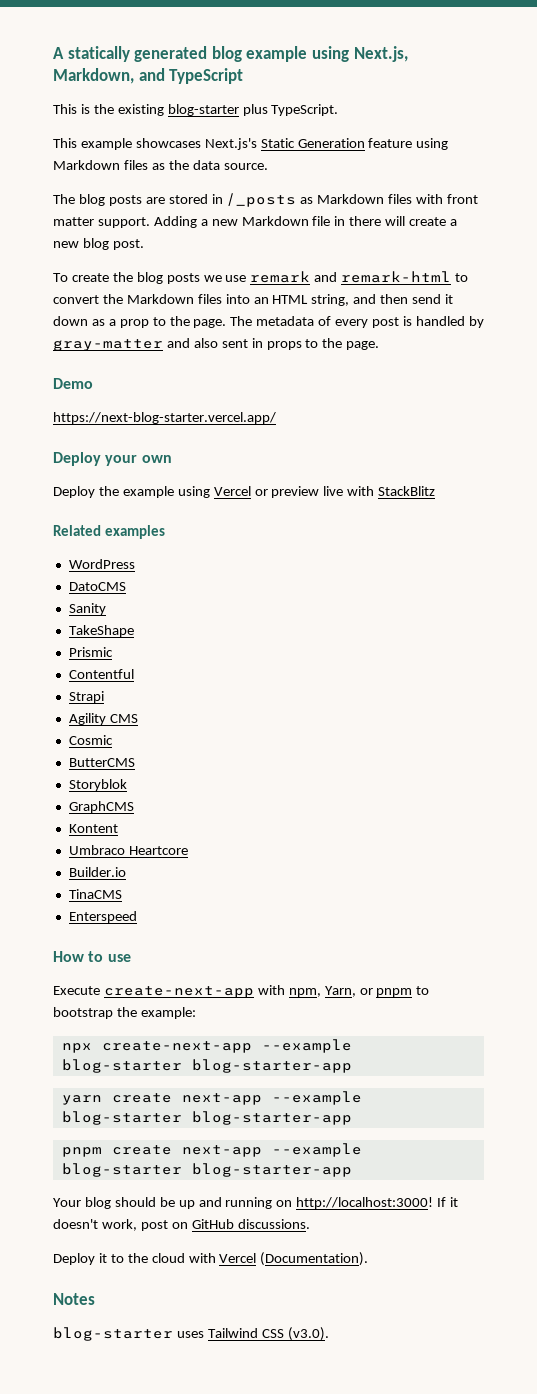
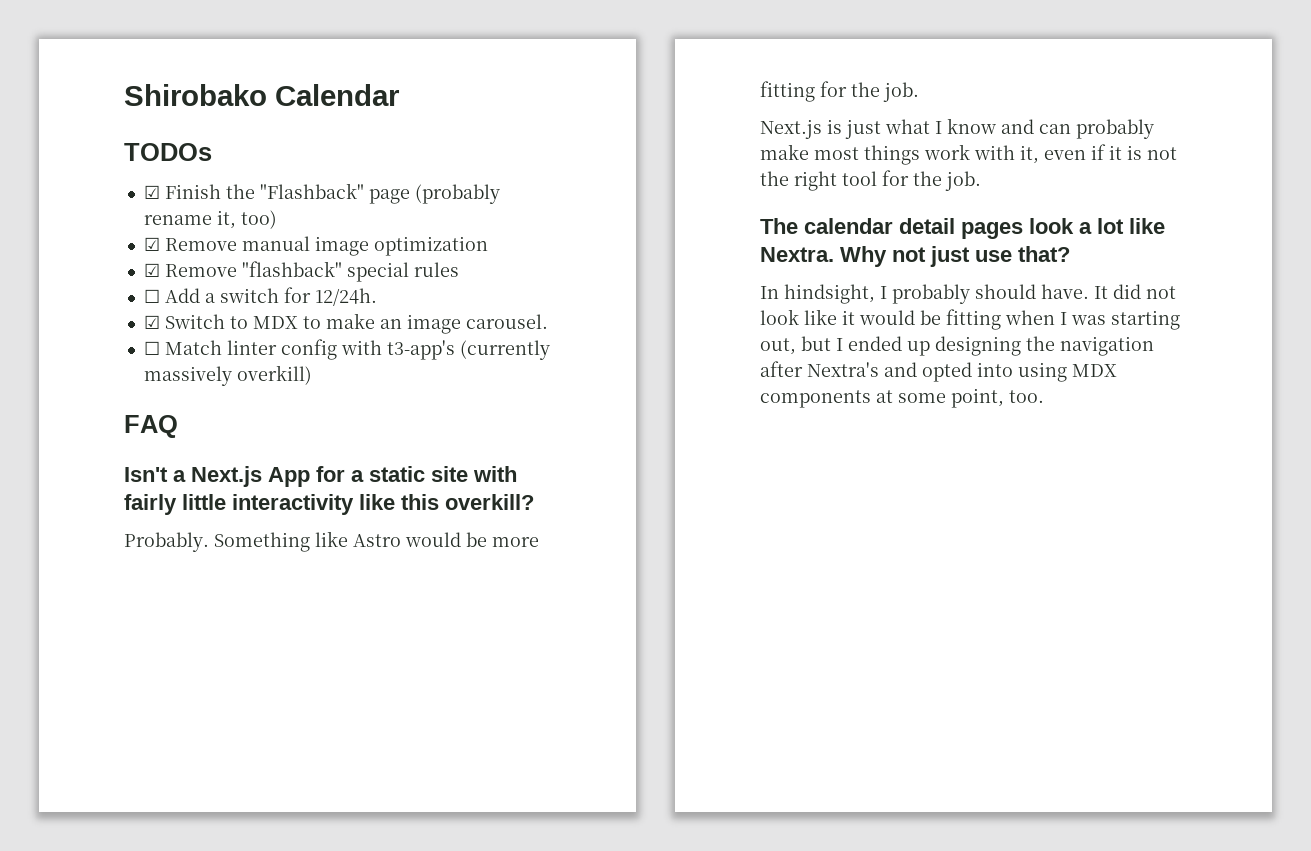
[53,46,408,62] [53,68,244,84] [53,104,339,116] [53,138,449,150] [53,160,268,170] [53,193,479,207] [53,216,458,228] [53,238,144,250] [53,271,469,284] [53,294,454,306] [53,316,484,328] [53,338,380,351] [53,378,93,389] [53,412,276,424] [53,452,172,466] [53,486,436,498] [53,525,166,539] [68,559,135,569] [68,582,126,591] [68,603,106,615] [68,625,134,637] [68,647,113,657] [68,669,134,679] [68,691,104,703] [68,713,138,725] [68,735,113,745] [68,758,135,767] [68,779,127,791] [68,801,134,813] [68,824,118,833] [68,845,188,855] [68,867,126,877] [68,889,122,899] [68,911,137,923] [53,951,131,962] [53,985,430,998] [53,1007,196,1019] [61,1039,352,1053] [61,1059,352,1073] [61,1091,362,1105] [61,1111,352,1125] [61,1143,362,1157] [61,1163,352,1177] [53,1197,459,1209] [53,1219,310,1231] [53,1252,369,1266] [53,1293,95,1305] [53,1327,329,1341] A statically generated blog example using Next.js, Markdown, and TypeScript // This is the existing blog-starter plus TypeScript. // This example showcases Next.js's Static Generation feature using Markdown files as the data source. // The blog posts are stored in /_posts as Markdown files with front matter support. Adding a new Markdown file in there will create a new blog post. // To create the blog posts we use remark and remark-html to convert the Markdown files into an HTML string, and then send it down as a prop to the page. The metadata of every post is handled by gray-matter and also sent in props to the page. // Demo // https://next-blog-starter.vercel.app/ // Deploy your own // Deploy the example using Vercel or preview live with StackBlitz // Related examples // WordPress // DatoCMS // Sanity // TakeShape // Prismic // Contentful // Strapi // Agility CMS // Cosmic // ButterCMS // Storyblok // GraphCMS // Kontent // Umbraco Heartcore // Builder.io // TinaCMS // Enterspeed // How to use // Execute create-next-app with npm, Yarn, or pnpm to bootstrap the example: // npx create-next-app --example blog-starter blog-starter-app // yarn create next-app --example blog-starter blog-starter-app // pnpm create next-app --example blog-starter blog-starter-app // Your blog should be up and running on http://localhost:3000! If it doesn't work, post on GitHub discussions. // Deploy it to the cloud with Vercel (Documentation). // Notes // blog-starter uses Tailwind CSS (v3.0). -> [124,84,400,106] [124,143,212,161] [143,183,500,204] [143,210,277,229] [143,236,488,256] [143,261,459,282] [143,287,377,306] [143,313,548,334] [143,339,550,360] [143,365,312,386] [124,415,178,438] [124,466,517,487] [124,494,534,515] [124,531,539,552] [760,81,919,102] [760,118,1154,139] [760,144,1177,165] [760,170,981,191] [760,218,1165,239] [760,246,1070,267] [760,284,1176,304] [760,309,1180,330] [760,336,1154,356] [760,361,1117,382] [760,388,1044,408] Shirobako Calendar // TODOs // ☑ Finish the "Flashback" page (probably rename it, too) // ☑ Remove manual image optimization // ☑ Remove "flashback" special rules // ☐ Add a switch for 12/24h. // ☑ Switch to MDX to make an image carousel. // ☐ Match linter config with t3-app's (currently massively overkill) // FAQ // Isn't a Next.js App for a static site with fairly little interactivity like this overkill? // Probably. Something like Astro would be more fitting for the job. // Next.js is just what I know and can probably make most things work with it, even if it is not the right tool for the job. // The calendar detail pages look a lot like Nextra. Why not just use that? // In hindsight, I probably should have. It did not look like it would be fitting when I was starting out, but I ended up designing the navigation after Nextra's and opted into using MDX components at some point, too.

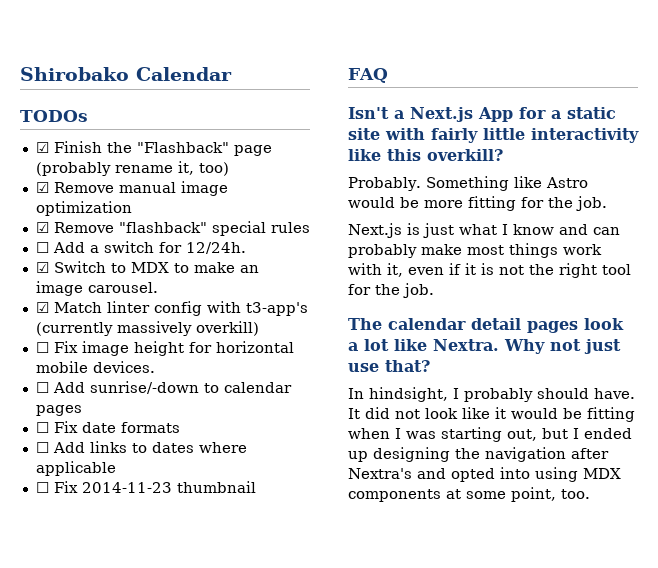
[143,341,160,355] ☐ -> [35,302,49,313] ☑
(312, 375) none -> [35,341,294,356] [35,361,155,373] [35,381,292,394] [35,405,82,416] [35,421,180,433] [35,441,247,453] [35,461,116,476] [35,481,256,493] // ☐ Fix image height for horizontal mobile devices. // ☐ Add sunrise/-down to calendar pages // ☐ Fix date formats // ☐ Add links to dates where applicable // ☐ Fix 2014-11-23 thumbnail

